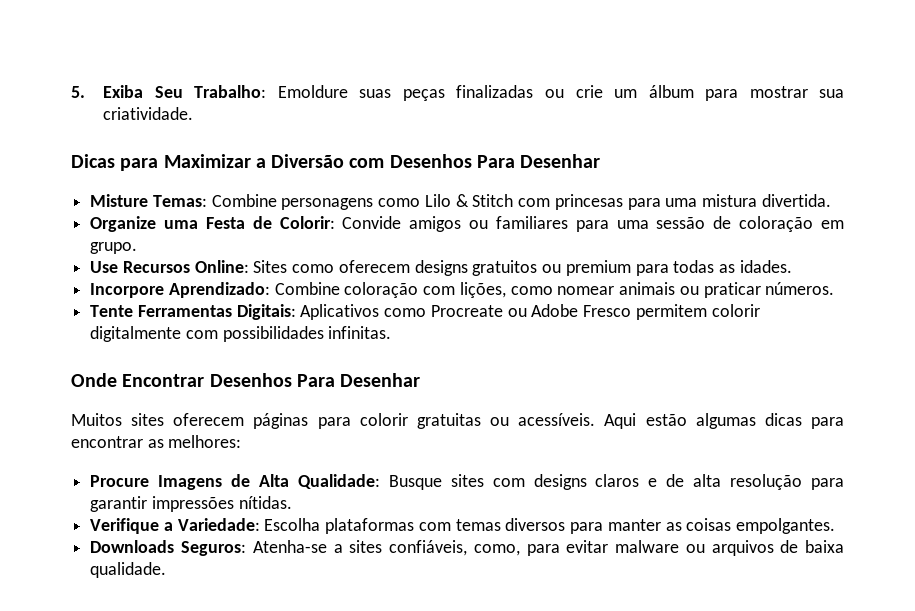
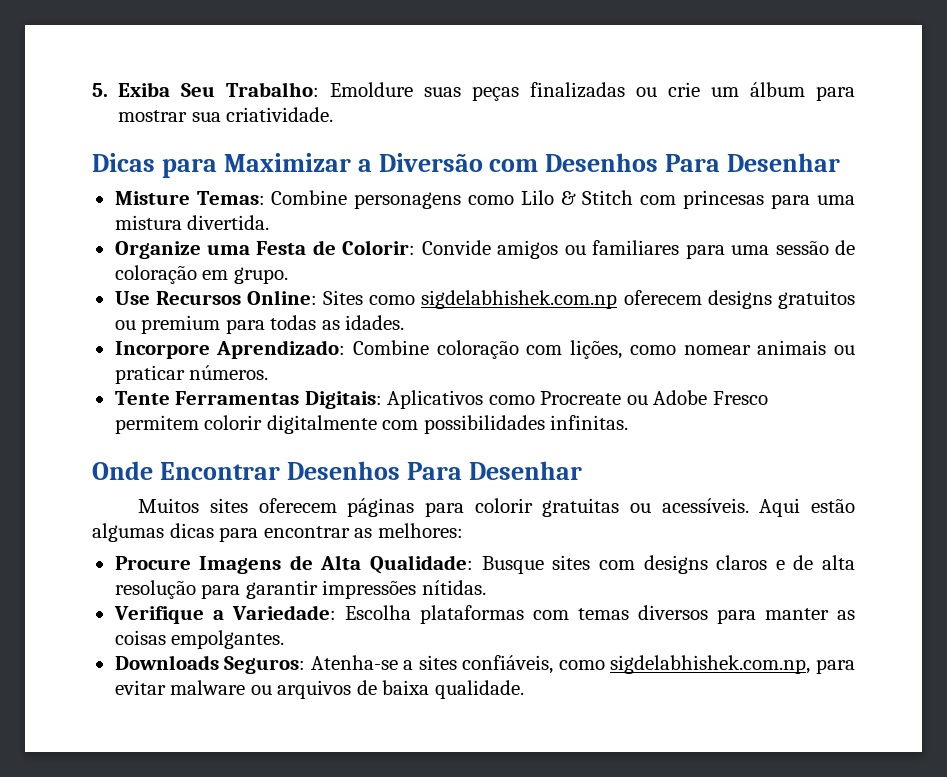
(335, 268) none -> [421,290,618,309] sigdelabhishek.com.np
[473,544,520,556] como, -> [558,655,811,674] como sigdelabhishek.com.np,

